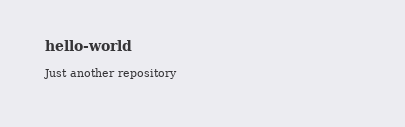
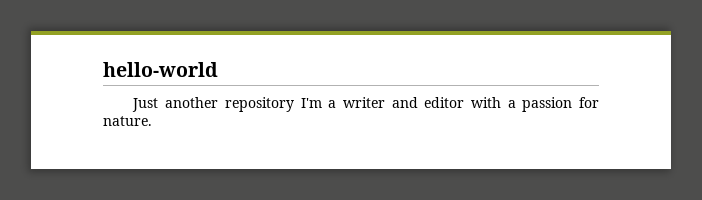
(177, 74) none -> [300,97,599,112] [103,116,152,126] I'm a writer and editor with a passion for nature.

